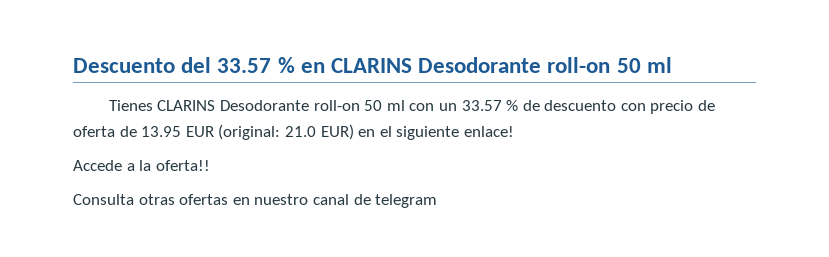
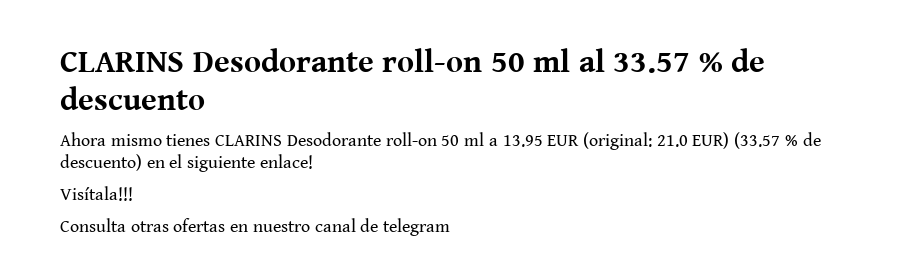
[73,57,672,73] [108,100,716,114] [73,126,137,137] Descuento del 33.57 % en CLARINS Desodorante roll-on 50 ml // Tienes CLARINS Desodorante roll-on 50 ml con un 33.57 % de descuento con precio de oferta de -> [60,48,766,73] [60,86,205,110] [60,132,498,146] CLARINS Desodorante roll-on 50 ml al 33.57 % de descuento // Ahora mismo tienes CLARINS Desodorante roll-on 50 ml a
(354, 132) none -> [734,132,821,149] [60,154,142,171] (33.57 % de descuento)
[73,160,210,171] Accede a la oferta!! -> [60,186,133,201] Visítala!!!

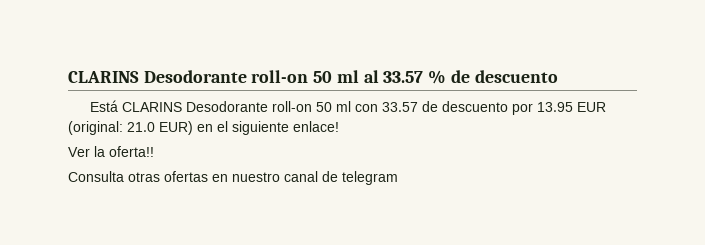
[60,132,498,146] Ahora mismo tienes CLARINS Desodorante roll-on 50 ml a -> [89,100,533,115] Está CLARINS Desodorante roll-on 50 ml con 33.57 de descuento por
[734,132,821,149] [60,154,142,171] (33.57 % de descuento) -> (193, 128) none
[60,186,133,201] Visítala!!! -> [68,146,154,157] Ver la oferta!!

